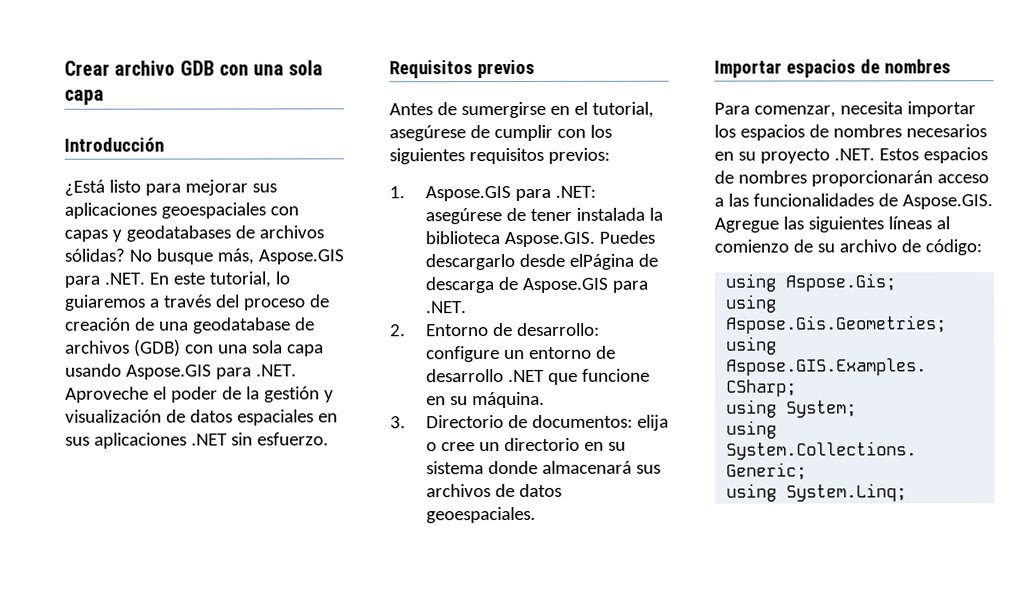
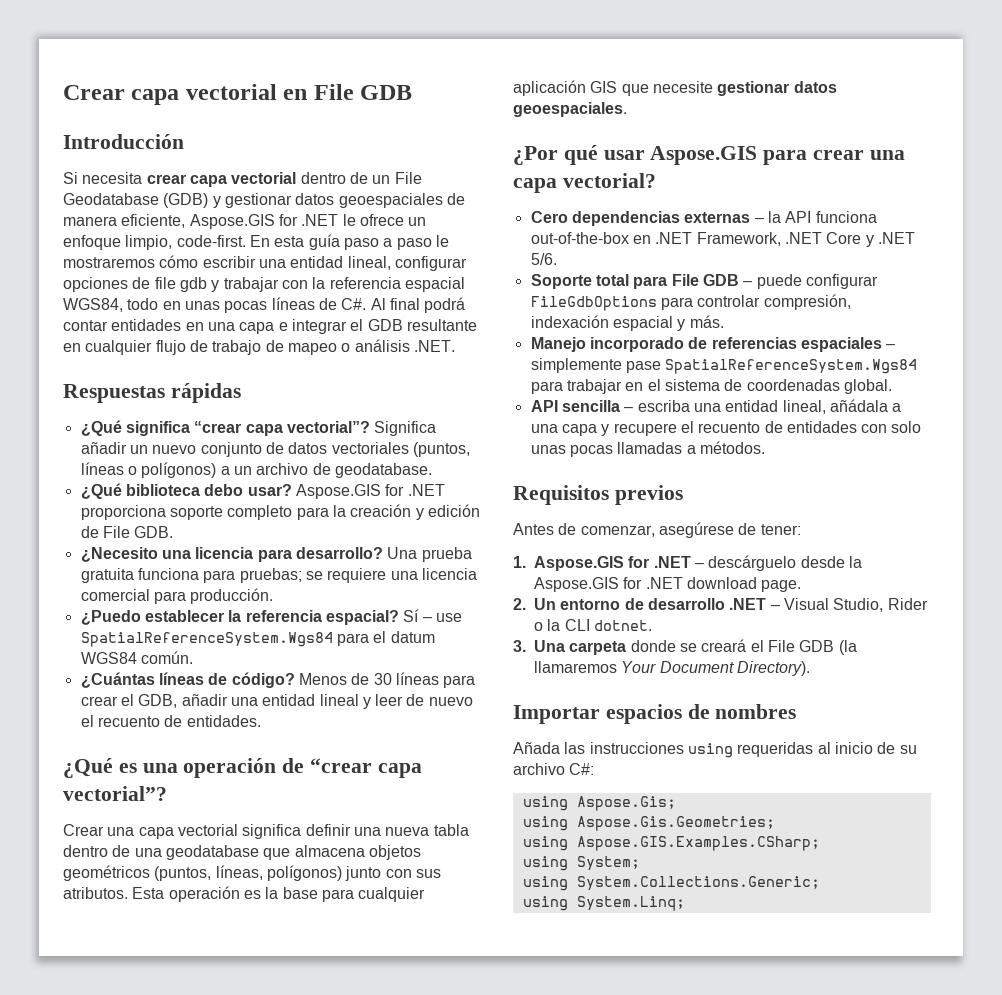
[64,60,324,76] [64,89,104,105] [64,137,164,152] [64,179,277,196] [64,202,299,219] [64,225,324,242] [64,248,344,265] [64,271,290,288] [64,294,330,311] [65,317,315,334] [65,339,324,357] [65,363,297,380] [65,386,334,403] [65,409,338,426] [65,432,329,449] [389,59,535,79] [389,101,654,119] [389,124,612,142] [389,147,610,165] [389,185,596,202] [424,207,663,225] [424,230,655,248] [424,253,658,271] [424,276,648,294] [425,301,467,314] [390,322,600,337] [425,345,616,363] [425,368,650,385] [425,391,545,409] [390,414,669,431] [425,437,626,452] [425,460,661,475] [425,483,562,498] [425,506,536,524] [714,59,951,78] [714,101,976,118] [714,124,987,141] [714,147,988,164] [714,170,989,187] [714,193,993,210] [714,216,950,233] [714,239,789,253] Crear archivo GDB con una sola capa // Introducción // ¿Está listo para mejorar sus aplicaciones geoespaciales con capas y geodatabases de archivos sólidas? No busque más, Aspose.GIS para .NET. En este tutorial, lo guiaremos a través del proceso de creación de una geodatabase de archivos (GDB) con una sola capa usando Aspose.GIS para .NET. Aproveche el poder de la gestión y visualización de datos espaciales en sus aplicaciones .NET sin esfuerzo. // Requisitos previos // Antes de sumergirse en el tutorial, asegúrese de cumplir con los siguientes requisitos previos: // 1. Aspose.GIS para .NET: asegúrese de tener instalada la biblioteca Aspose.GIS. Puedes descargarlo desde elPágina de descarga de Aspose.GIS para .NET. // 2. Entorno de desarrollo: configure un entorno de desarrollo .NET que funcione en su máquina. // 3. Directorio de documentos: elija o cree un directorio en su sistema donde almacenará sus archivos de datos geoespaciales. // Importar espacios de nombres // Para comenzar, necesita importar los espacios de nombres necesarios en su proyecto .NET. Estos espacios de nombres proporcionarán acceso a las funcionalidades de Aspose.GIS. Agregue las siguientes líneas al comienzo -> [63,84,413,105] [63,134,184,149] [63,172,422,187] [63,193,465,208] [63,214,427,229] [63,234,449,250] [63,255,467,271] [63,277,465,292] [63,297,466,313] [63,319,477,334] [63,339,455,355] [63,383,241,403] [80,420,437,436] [80,442,470,457] [80,462,432,478] [80,483,445,499] [80,504,480,520] [80,526,174,538] [80,547,472,562] [80,568,477,583] [80,588,274,604] [80,609,462,625] [80,631,435,647] [80,651,193,664] [80,672,476,688] [80,694,473,709] [80,715,261,727] [63,758,422,778] [63,786,167,801] [63,824,469,839] [63,845,421,860] [63,865,441,881] [63,886,426,902] [513,80,837,96] [513,102,627,117] [513,145,905,165] [513,173,656,193] [530,211,877,226] [530,232,915,247] [530,253,557,265] [530,274,878,289] [530,294,851,311] [530,315,724,331] [530,337,896,352] [530,358,918,374] [530,379,892,394] [530,399,902,414] [530,421,922,436] [530,441,765,457] [513,485,683,505] [513,522,801,538] [513,555,862,571] [534,577,802,592] [513,598,928,612] [534,619,652,631] [513,639,857,655] [534,661,810,676] [513,704,797,724] [513,742,873,758] Crear capa vectorial en File GDB // Introducción // Si necesita crear capa vectorial dentro de un File Geodatabase (GDB) y gestionar datos geoespaciales de manera eficiente, Aspose.GIS for .NET le ofrece un enfoque limpio, code‑first. En esta guía paso a paso le mostraremos cómo escribir una entidad lineal, configurar opciones de file gdb y trabajar con la referencia espacial WGS84, todo en unas pocas líneas de C#. Al final podrá contar entidades en una capa e integrar el GDB resultante en cualquier flujo de trabajo de mapeo o análisis .NET. // Respuestas rápidas // ¿Qué significa “crear capa vectorial”? Significa añadir un nuevo conjunto de datos vectoriales (puntos, líneas o polígonos) a un archivo de geodatabase. // ¿Qué biblioteca debo usar? Aspose.GIS for .NET proporciona soporte completo para la creación y edición de File GDB. // ¿Necesito una licencia para desarrollo? Una prueba gratuita funciona para pruebas; se requiere una licencia comercial para producción. // ¿Puedo establecer la referencia espacial? Sí – use SpatialReferenceSystem.Wgs84 para el datum WGS84 común. // ¿Cuántas líneas de código? Menos de 30 líneas para crear el GDB, añadir una entidad lineal y leer de nuevo el recuento de entidades. // ¿Qué es una operación de “crear capa vectorial”? // Crear una capa vectorial significa definir una nueva tabla dentro de una geodatabase que almacena objetos geométricos (puntos, líneas, polígonos) junto con sus atributos. Esta operación es la base para cualquier aplicación GIS que necesite gestionar datos geoespaciales. // ¿Por qué usar Aspose.GIS para crear una capa vectorial? // Cero dependencias externas – la API funciona out‑of‑the‑box en .NET Framework, .NET Core y .NET 5/6. // Soporte total para File GDB – puede configurar FileGdbOptions para controlar compresión, indexación espacial y más. // Manejo incorporado de referencias espaciales – simplemente pase SpatialReferenceSystem.Wgs84 para trabajar en el sistema de coordenadas global. // API sencilla – escriba una entidad lineal, añádala a una capa y recupere el recuento de entidades con solo unas pocas llamadas a métodos. // Requisitos previos // Antes de comenzar, asegúrese de tener: // 1. Aspose.GIS for .NET – descárguelo desde la Aspose.GIS for .NET download page. // 2. Un entorno de desarrollo .NET – Visual Studio, Rider o la CLI dotnet. // 3. Una carpeta donde se creará el File GDB (la llamaremos Your Document Directory). // Importar espacios de nombres // Añada las instrucciones using requeridas al inicio
[900,239,982,256] de código: -> [569,763,595,775] C#:

